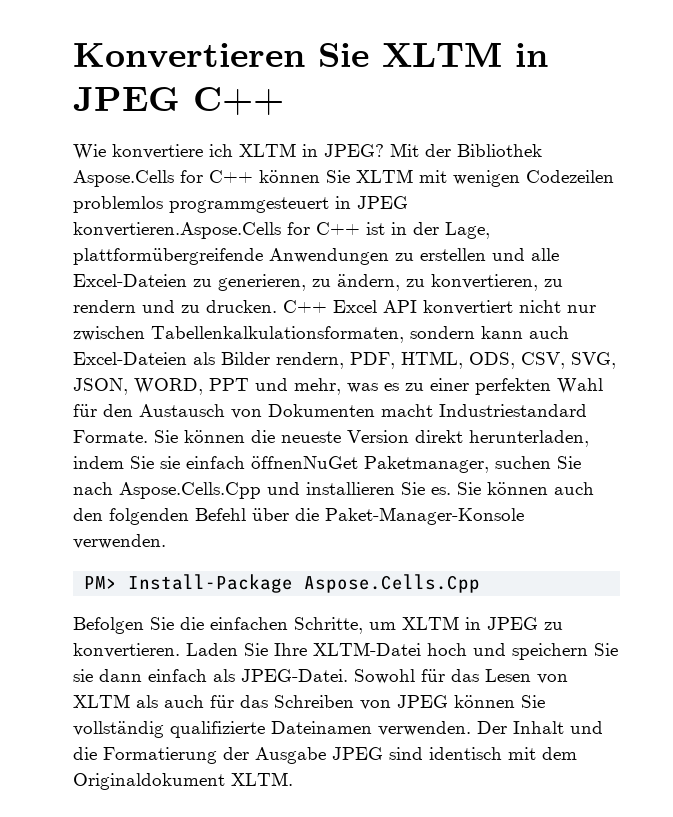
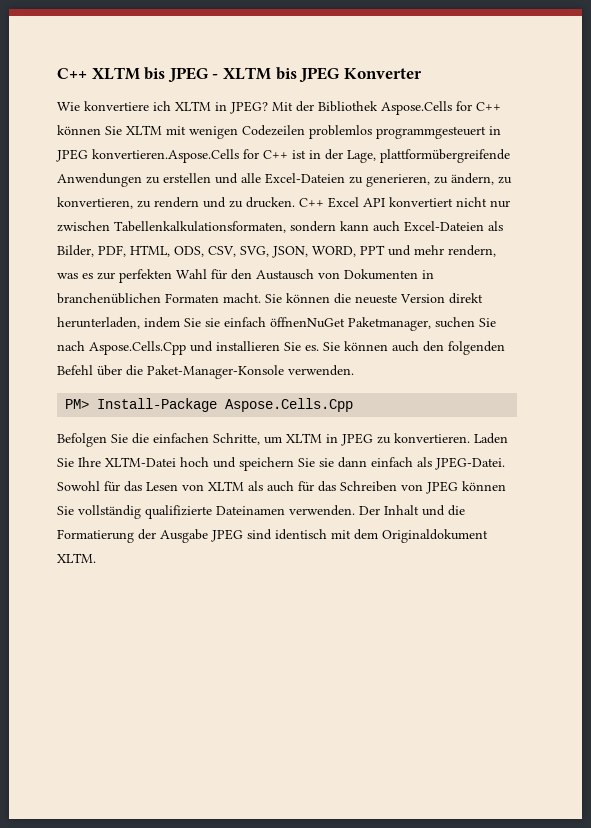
[73,42,548,68] [73,87,284,115] Konvertieren Sie XLTM in JPEG C++ -> [57,67,422,83] C++ XLTM bis JPEG - XLTM bis JPEG Konverter
[221,352,344,369] Bilder rendern, -> [57,245,94,257] Bilder,
[294,378,469,395] mehr, was es zu einer -> [414,245,496,257] [57,272,115,280] mehr rendern, was es zur
[381,404,587,417] [73,430,148,443] macht Industriestandard Formate. -> [422,270,434,279] [57,293,261,304] in branchenüblichen Formaten macht.

